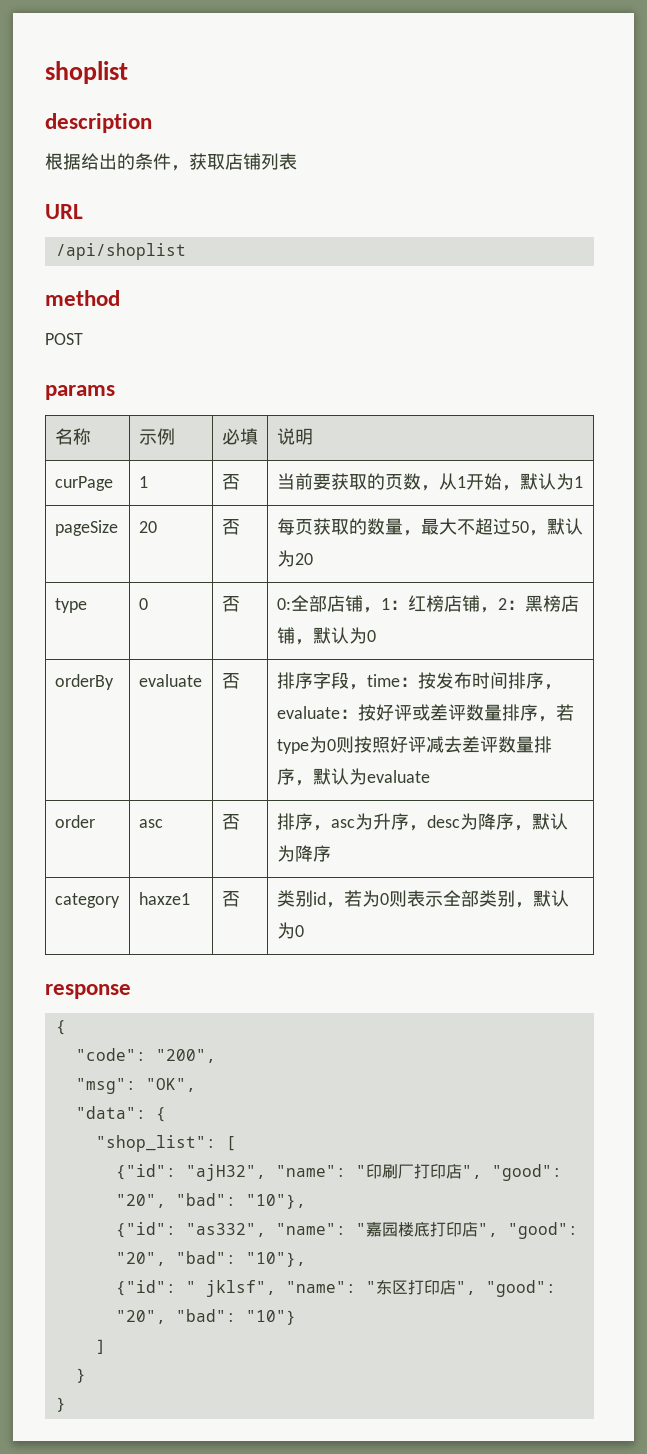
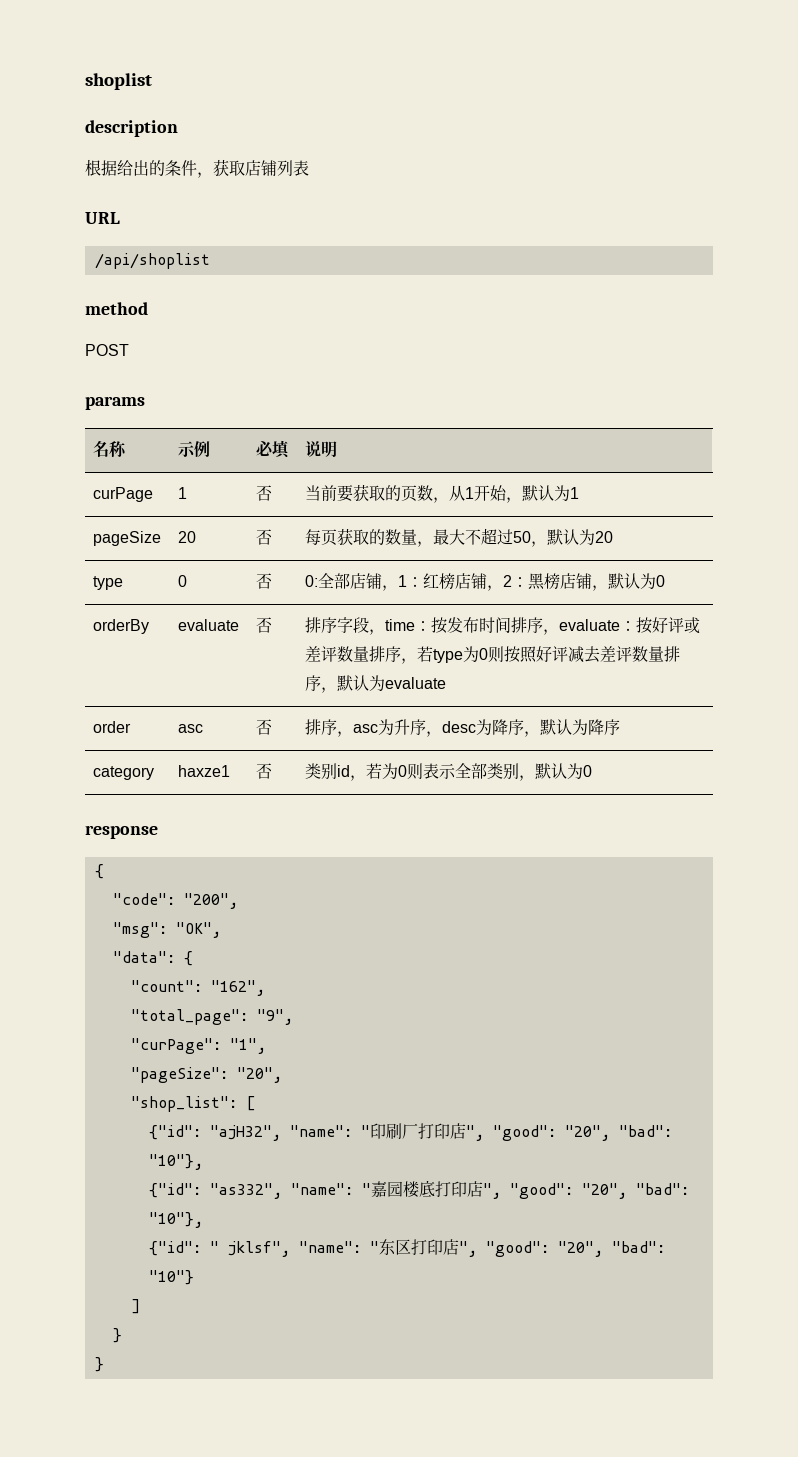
(166, 1114) none -> [130,980,265,996] [130,1009,293,1025] [130,1038,266,1054] [130,1067,282,1083] // "count": "162", // "total_page": "9", // "curPage": "1", // "pageSize": "20",

